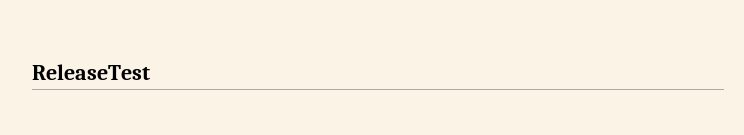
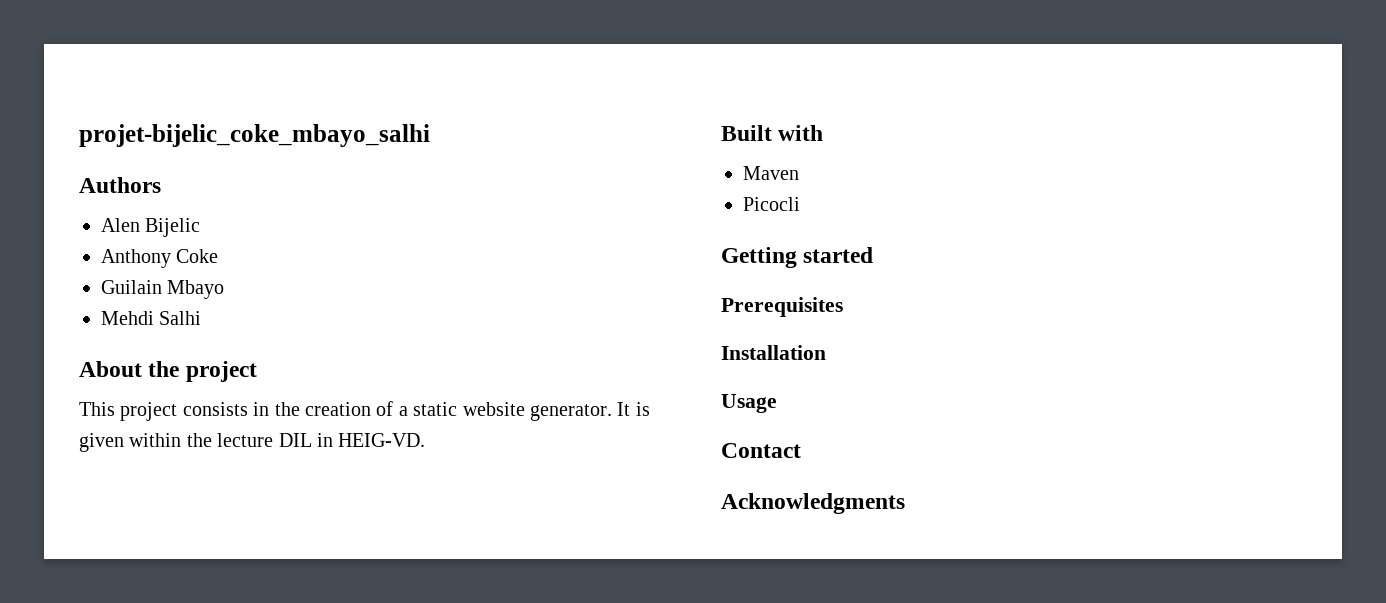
[32,64,150,80] ReleaseTest -> [79,124,430,147] [79,177,161,193] [101,218,201,237] [101,249,219,268] [101,280,225,299] [101,311,202,325] [79,361,257,382] [79,401,650,421] [79,433,426,452] [721,125,824,141] [743,166,799,180] [743,197,800,211] [721,247,874,268] [721,297,843,317] [721,345,826,360] [721,394,777,413] [721,443,801,458] [721,493,905,514] projet-bijelic_coke_mbayo_salhi // Authors // Alen Bijelic // Anthony Coke // Guilain Mbayo // Mehdi Salhi // About the project // This project consists in the creation of a static website generator. It is given within the lecture DIL in HEIG-VD. // Built with // Maven // Picocli // Getting started // Prerequisites // Installation // Usage // Contact // Acknowledgments

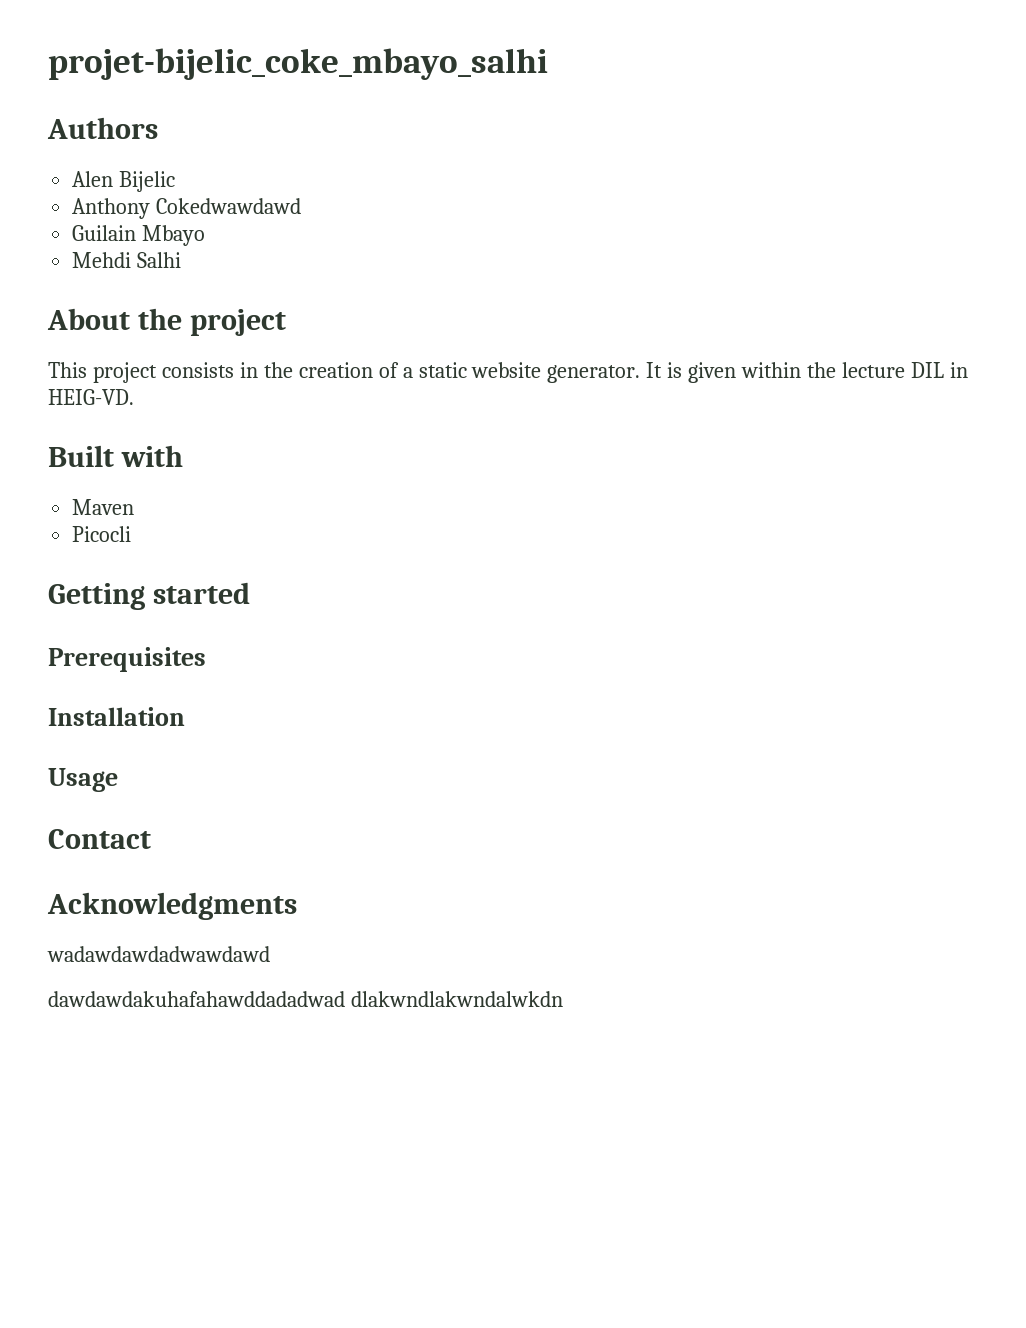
[176,249,219,263] Coke -> [156,198,302,214] Cokedwawdawd
(905, 503) none -> [47,946,270,962] [48,991,563,1007] // wadawdawdadwawdawd // dawdawdakuhafahawddadadwad dlakwndlakwndalwkdn

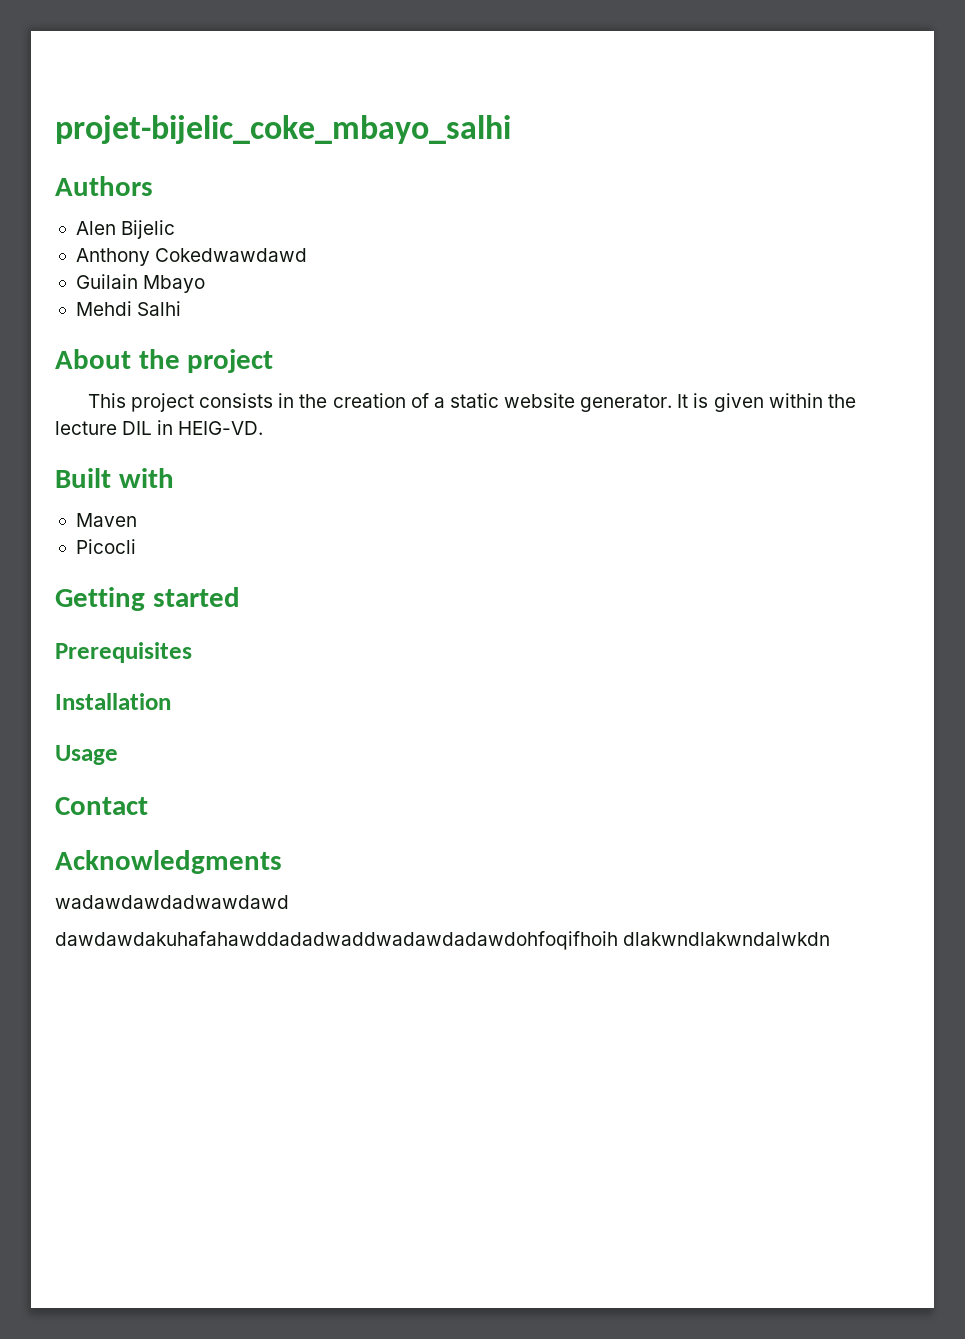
[48,991,345,1007] dawdawdakuhafahawddadadwad -> [55,931,618,950] dawdawdakuhafahawddadadwaddwadawdadawdohfoqifhoih

